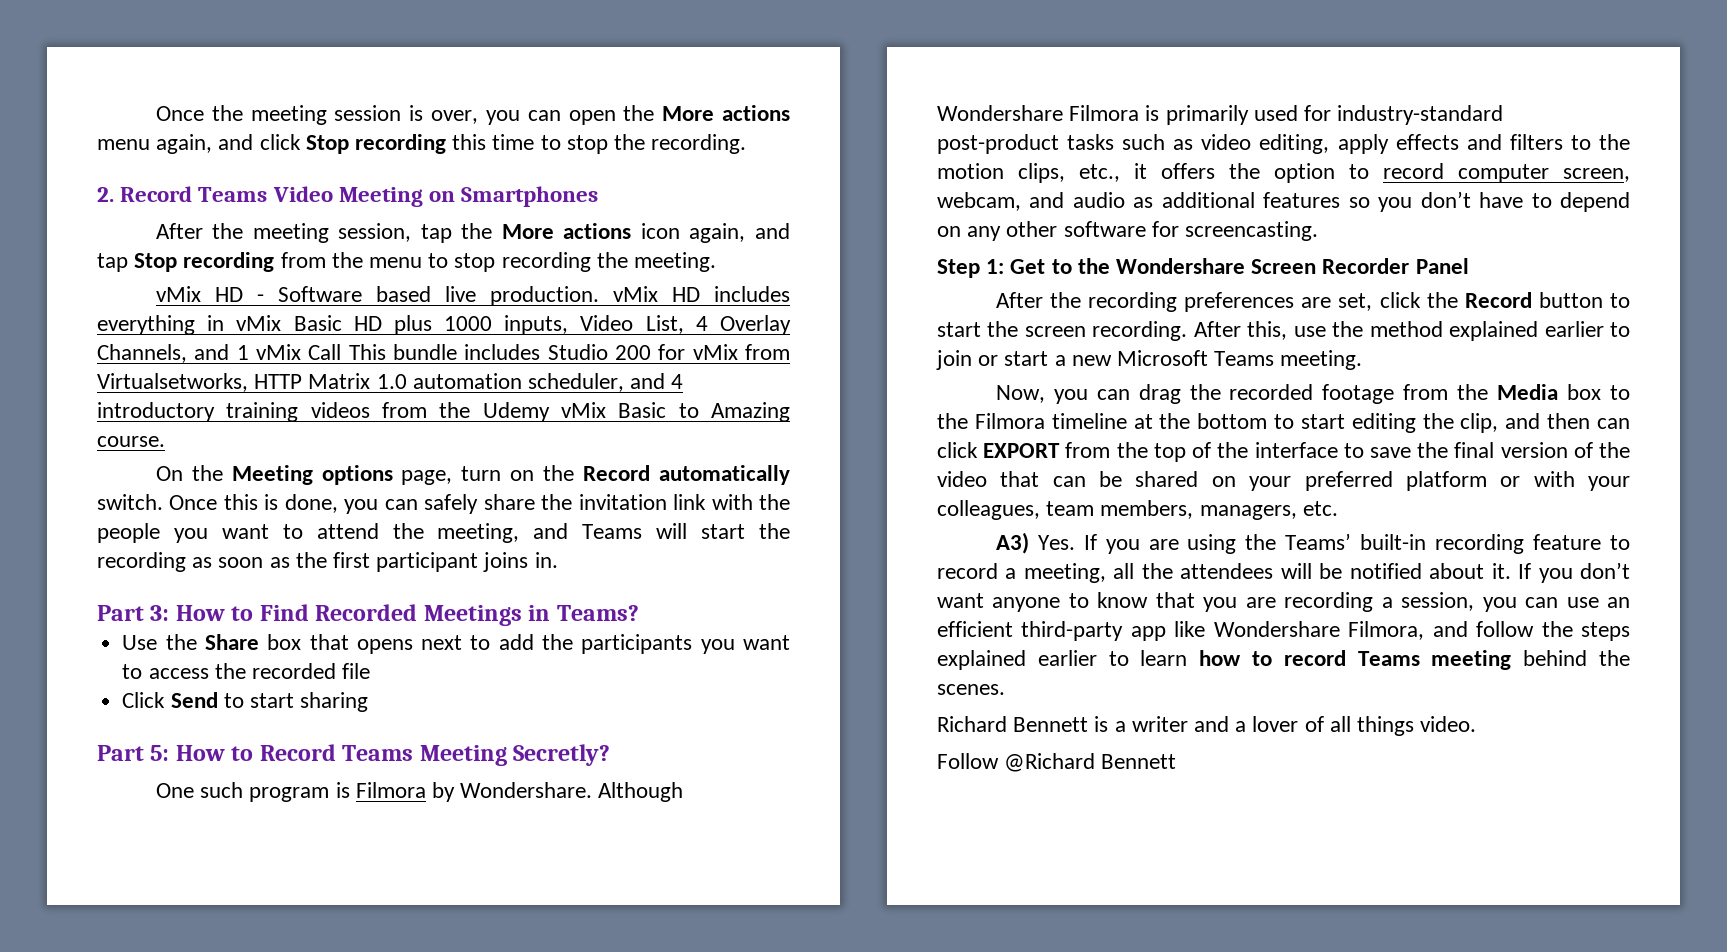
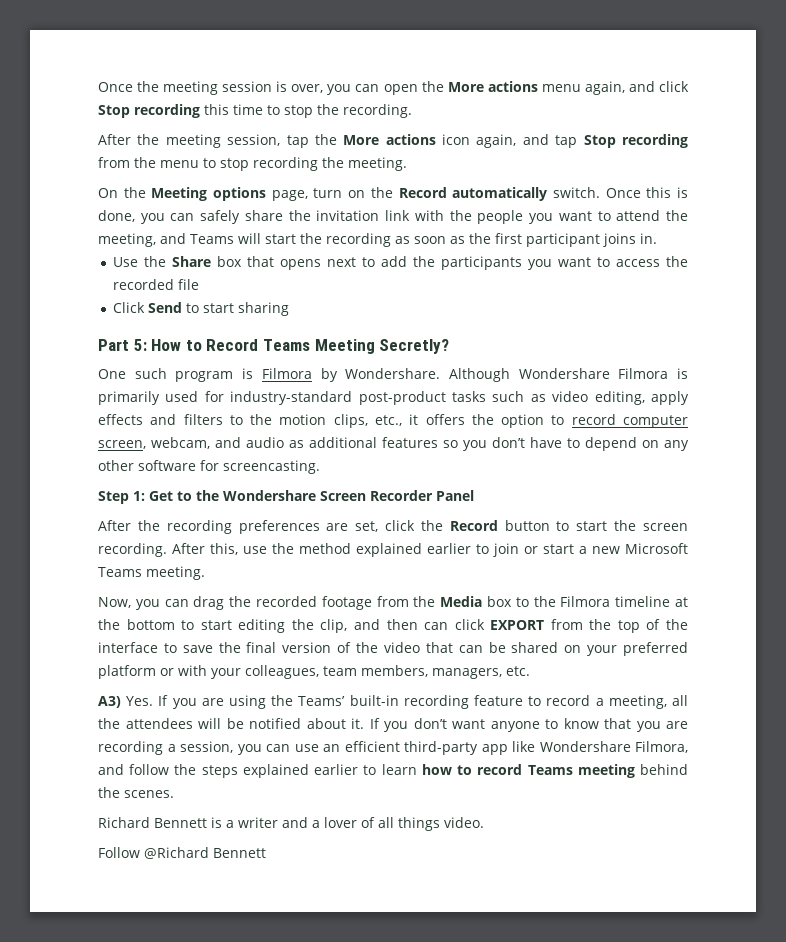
[97,186,599,207] // 2. Record Teams Video Meeting on Smartphones -> (412, 111) none
[155,286,790,306] [97,315,791,335] [97,344,791,363] [97,373,684,392] [97,402,790,422] [97,436,165,447] // vMix HD - Software based live production. vMix HD includes everything in vMix Basic HD plus 1000 inputs, Video List, 4 Overlay Channels, and 1 vMix Call This bundle includes Studio 200 for vMix from Virtualsetworks, HTTP Matrix 1.0 automation scheduler, and 4 introductory training videos from the Udemy vMix Basic to Amazing course. -> (407, 164) none
[97,604,639,626] // Part 3: How to Find Recorded Meetings in Teams? -> (657, 238) none

